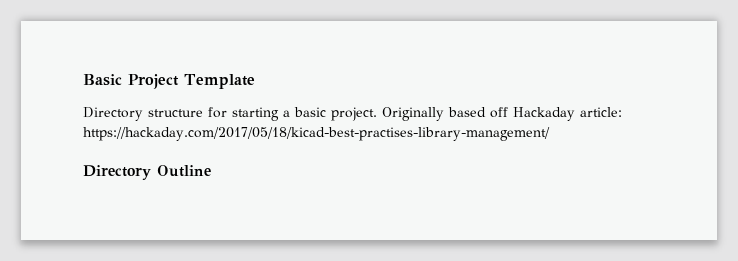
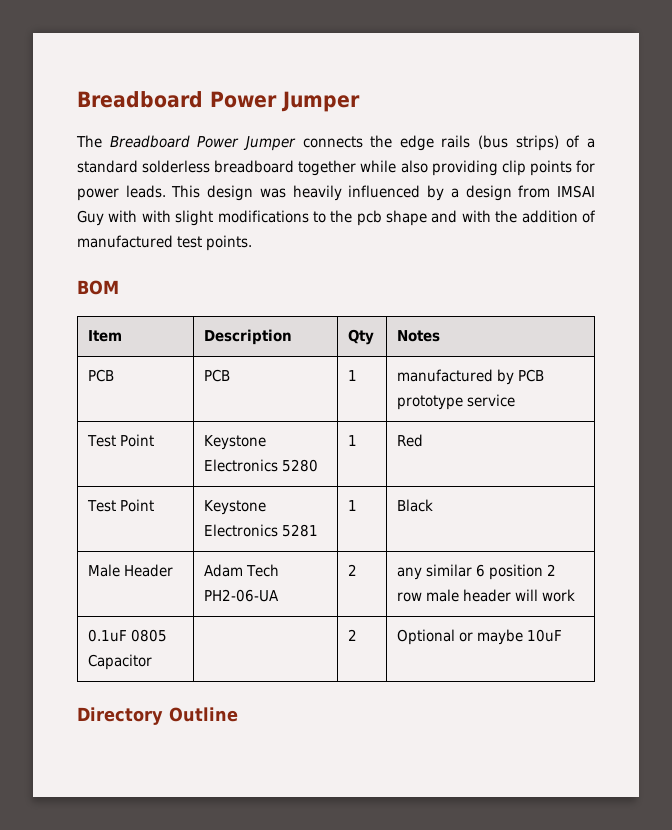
[83,74,255,89] [83,107,622,121] [83,127,550,141] Basic Project Template // Directory structure for starting a basic project. Originally based off Hackaday article: https://hackaday.com/2017/05/18/kicad-best-practises-library-management/ -> [77,91,360,112] [76,135,595,151] [77,160,595,176] [77,185,596,201] [77,210,596,226] [77,235,252,251] [77,280,119,295] [87,330,122,342] [203,329,292,345] [347,329,374,345] [396,330,440,342] [87,369,114,382] [203,369,230,382] [347,370,357,381] [396,369,544,385] [396,394,515,410] [86,434,154,447] [203,435,266,450] [203,459,318,472] [347,435,357,446] [396,434,423,447] [86,499,154,512] [203,500,266,515] [203,524,318,537] [347,500,357,511] [396,499,433,512] [87,564,173,577] [203,564,279,577] [203,589,279,602] [347,564,357,576] [396,564,556,580] [396,589,575,602] [87,629,167,642] [87,654,152,670] [347,629,357,641] [396,629,562,645] Breadboard Power Jumper // The Breadboard Power Jumper connects the edge rails (bus strips) of a standard solderless breadboard together while also providing clip points for power leads. This design was heavily influenced by a design from IMSAI Guy with with slight modifications to the pcb shape and with the addition of manufactured test points. // BOM // Item | Description | Qty | Notes // PCB | PCB | 1 | manufactured by PCB prototype service // Test Point | Keystone Electronics 5280 | 1 | Red // Test Point | Keystone Electronics 5281 | 1 | Black // Male Header | Adam Tech PH2-06-UA | 2 | any similar 6 position 2 row male header will work // 0.1uF 0805 Capacitor | | 2 | Optional or maybe 10uF

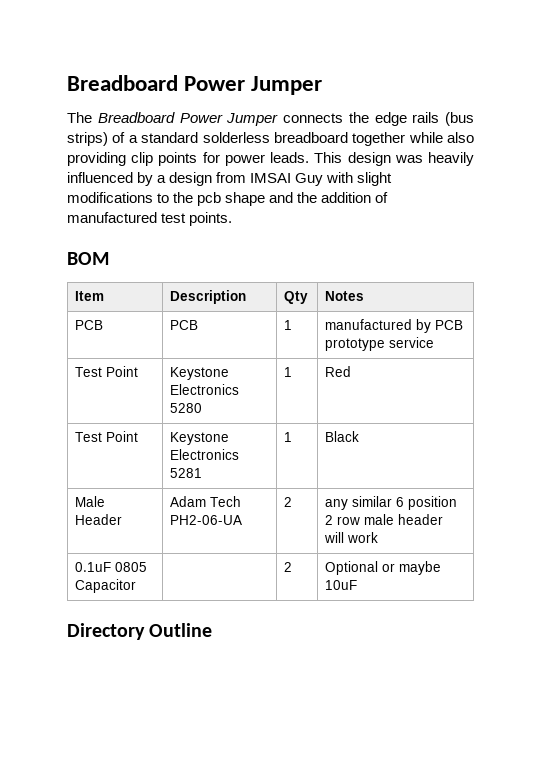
[141,210,171,222] with -> (354, 177) none
[461,210,491,222] with -> (294, 197) none

